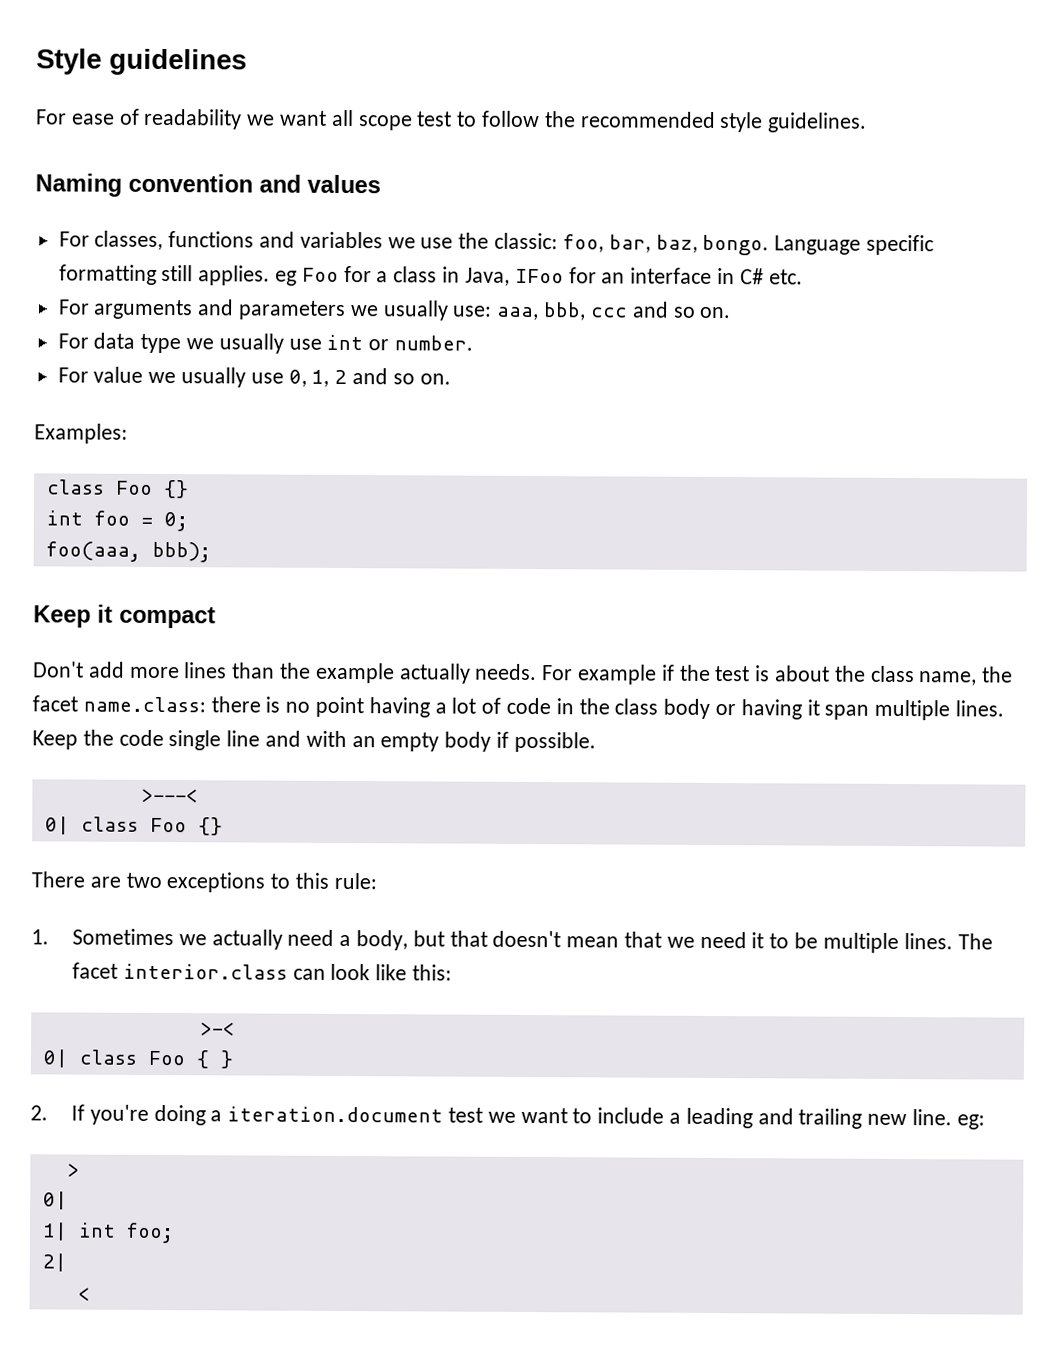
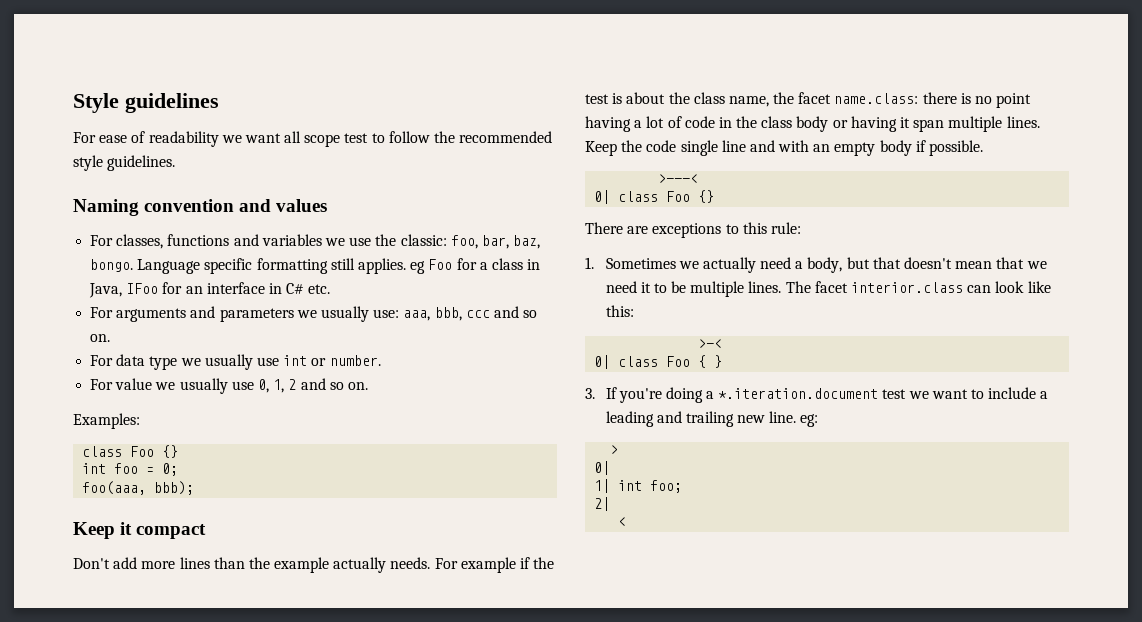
[125,872,162,889] two -> (649, 230) none
[30,1105,48,1121] 2. -> [585,388,595,399] 3.
[227,1106,444,1123] iteration.document -> [718,388,879,399] *.iteration.document

